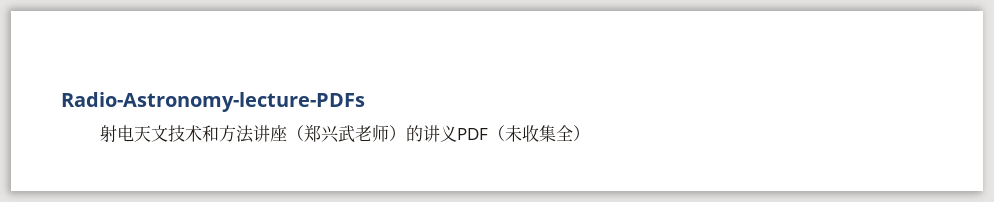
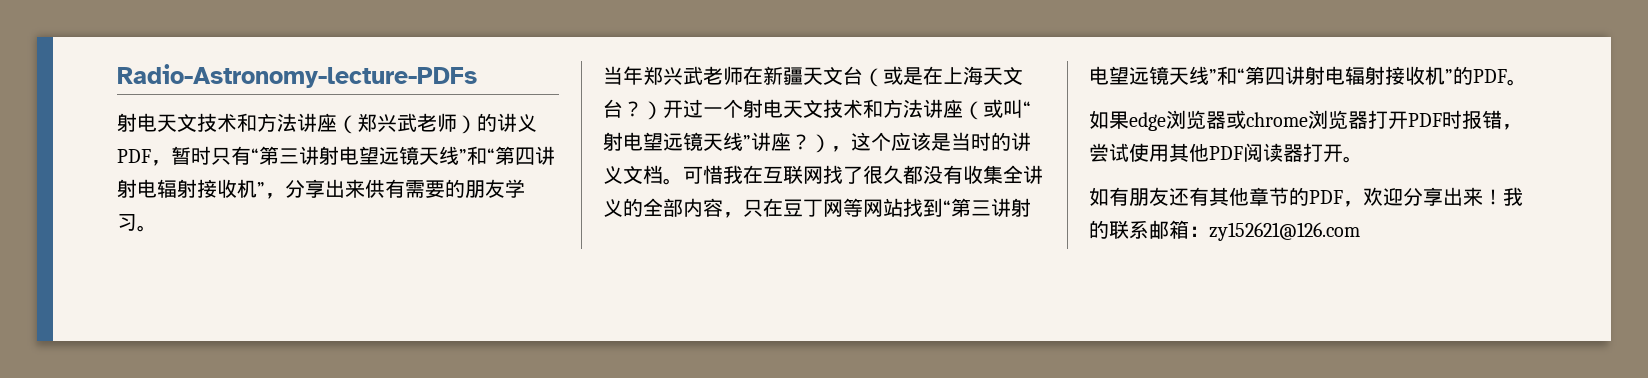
[488,125,591,142] （未收集全） -> [151,146,555,166] [117,179,525,199] [117,214,157,232] [603,66,1023,87] [603,99,1031,120] [603,132,1031,153] [603,165,1043,185] [603,198,1031,218] [1089,66,1527,86] [1089,110,1522,131] [1089,143,1363,163] [1089,187,1523,207] [1089,220,1360,241] ，暂时只有“第三讲射电望远镜天线”和“第四讲射电辐射接收机”，分享出来供有需要的朋友学习。 // 当年郑兴武老师在新疆天文台（或是在上海天文台？）开过一个射电天文技术和方法讲座（或叫“射电望远镜天线”讲座？），这个应该是当时的讲义文档。可惜我在互联网找了很久都没有收集全讲义的全部内容，只在豆丁网等网站找到“第三讲射电望远镜天线”和“第四讲射电辐射接收机”的PDF。 // 如果edge浏览器或chrome浏览器打开PDF时报错，尝试使用其他PDF阅读器打开。 // 如有朋友还有其他章节的PDF，欢迎分享出来！我的联系邮箱：zy152621@126.com

